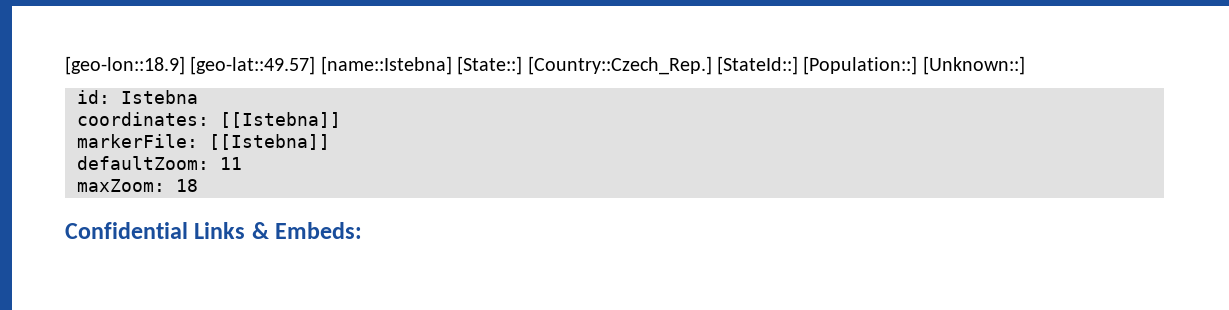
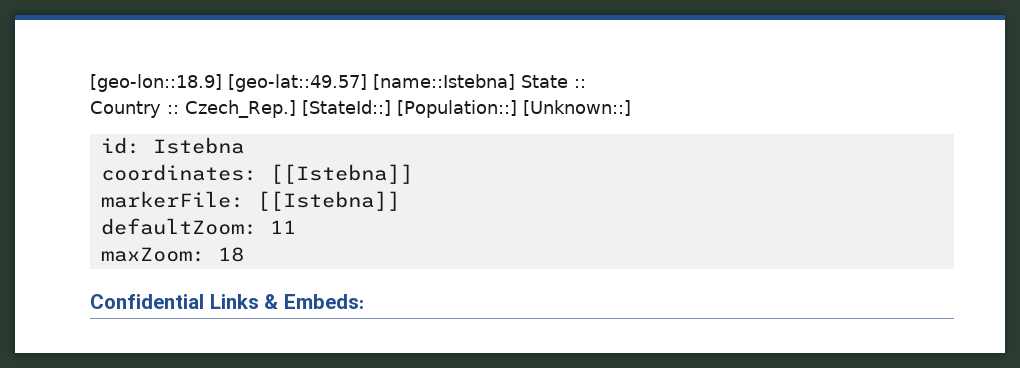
[457,56,712,75] [State::] [Country::Czech_Rep.] -> [521,75,586,88] [90,100,296,118] State :: // Country :: Czech_Rep.]

